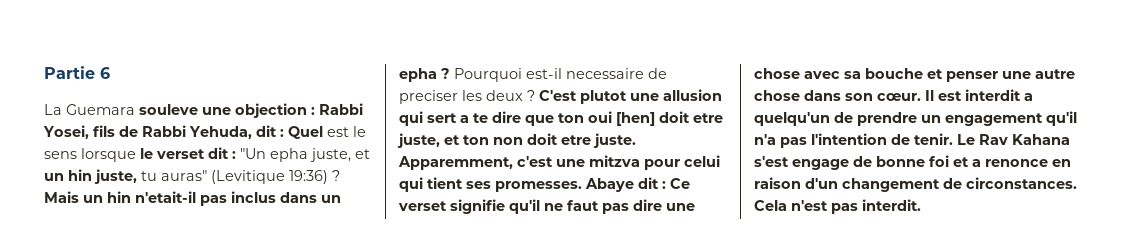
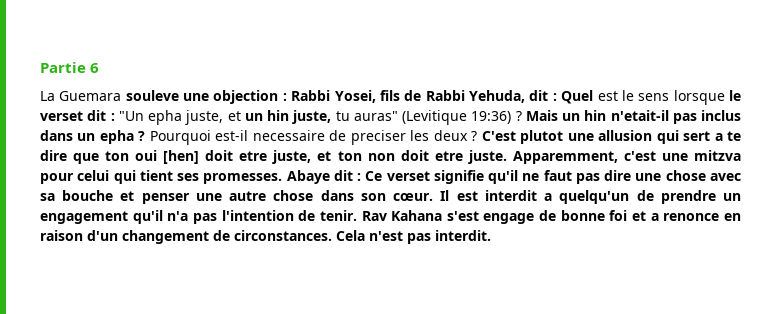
[957,134,975,145] Le -> (357, 215) none

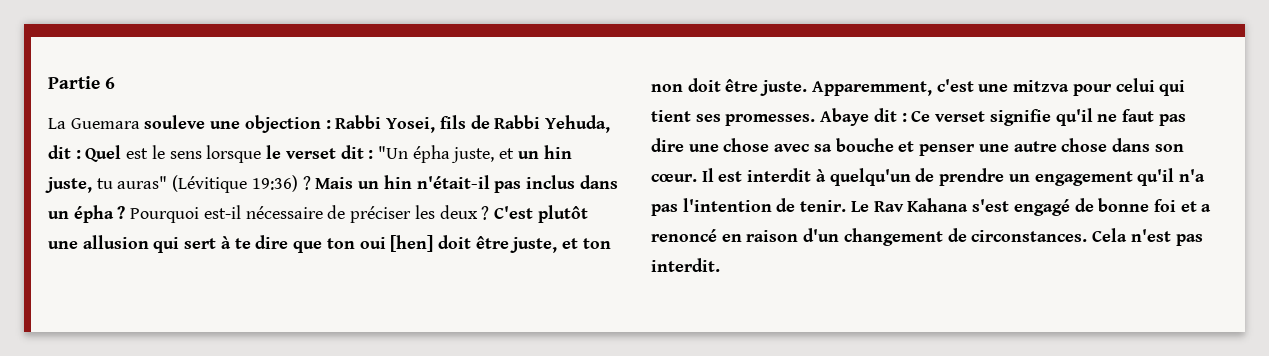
[148,110,182,125] epha -> [412,145,450,163] épha
[402,110,467,125] (Levitique -> [172,175,248,193] (Lévitique
[610,110,669,121] n'etait-il -> [416,175,490,189] n'était-il
[99,130,134,144] epha -> [73,205,114,223] épha
[252,130,406,145] necessaire de preciser -> [245,205,412,223] nécessaire de préciser
[520,130,564,144] plutot -> [537,205,588,223] plutôt
[714,133,723,141] a -> [220,236,231,249] à
[239,151,268,161] etre -> [475,236,509,249] être
[434,151,463,161] etre -> [725,79,759,92] être
[544,193,553,201] a -> [815,169,826,182] à
(357, 215) none -> [850,201,869,212] Le
[483,213,535,224] engage -> [1013,199,1070,216] engagé
[663,213,720,221] renonce -> [651,229,717,242] renoncé

